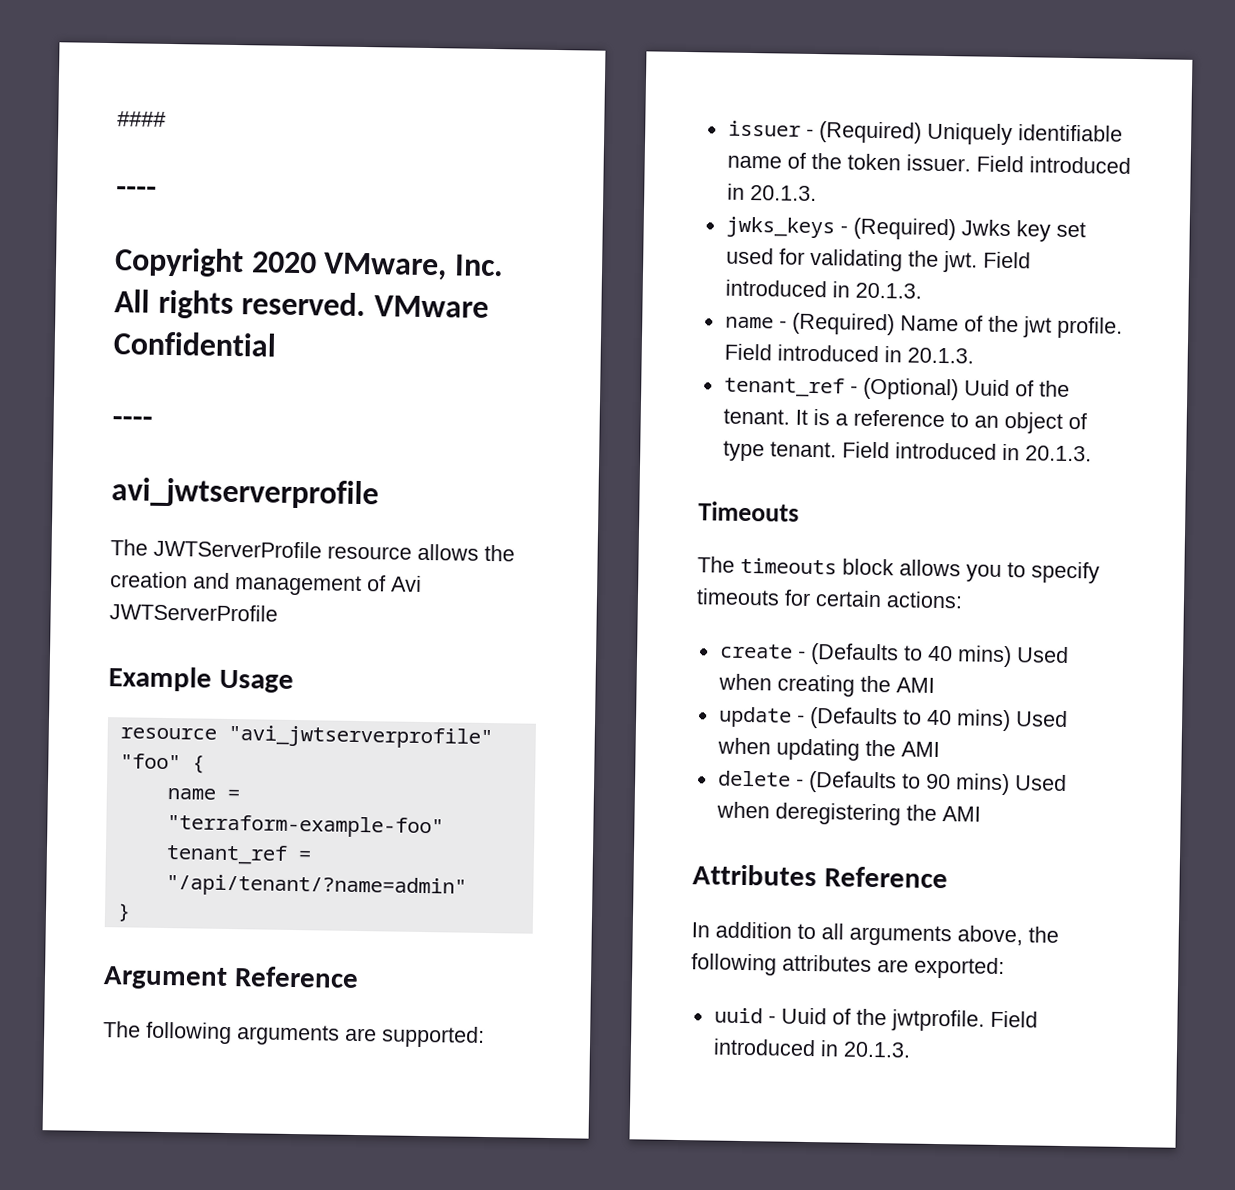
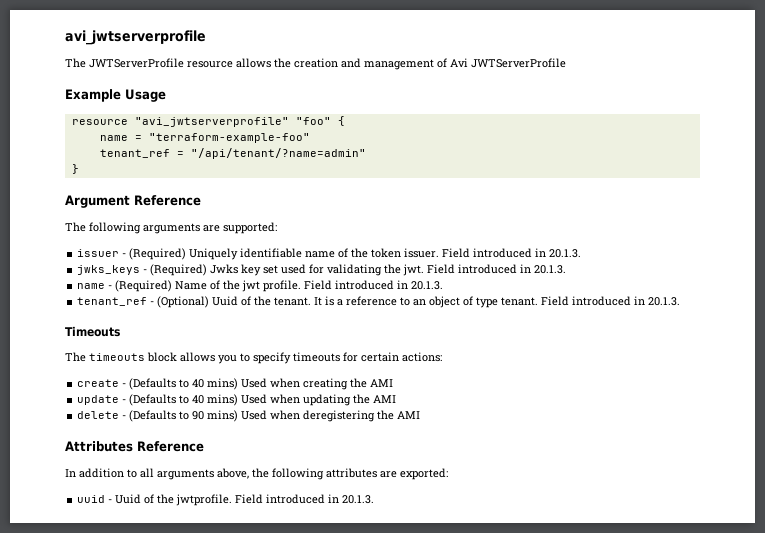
[117,111,166,127] [116,185,157,198] [114,247,504,281] [114,289,489,319] [113,331,277,357] [112,415,153,428] #### // ---- // Copyright 2020 VMware, Inc. All rights reserved. VMware Confidential // ---- // -> (65, 37) none

